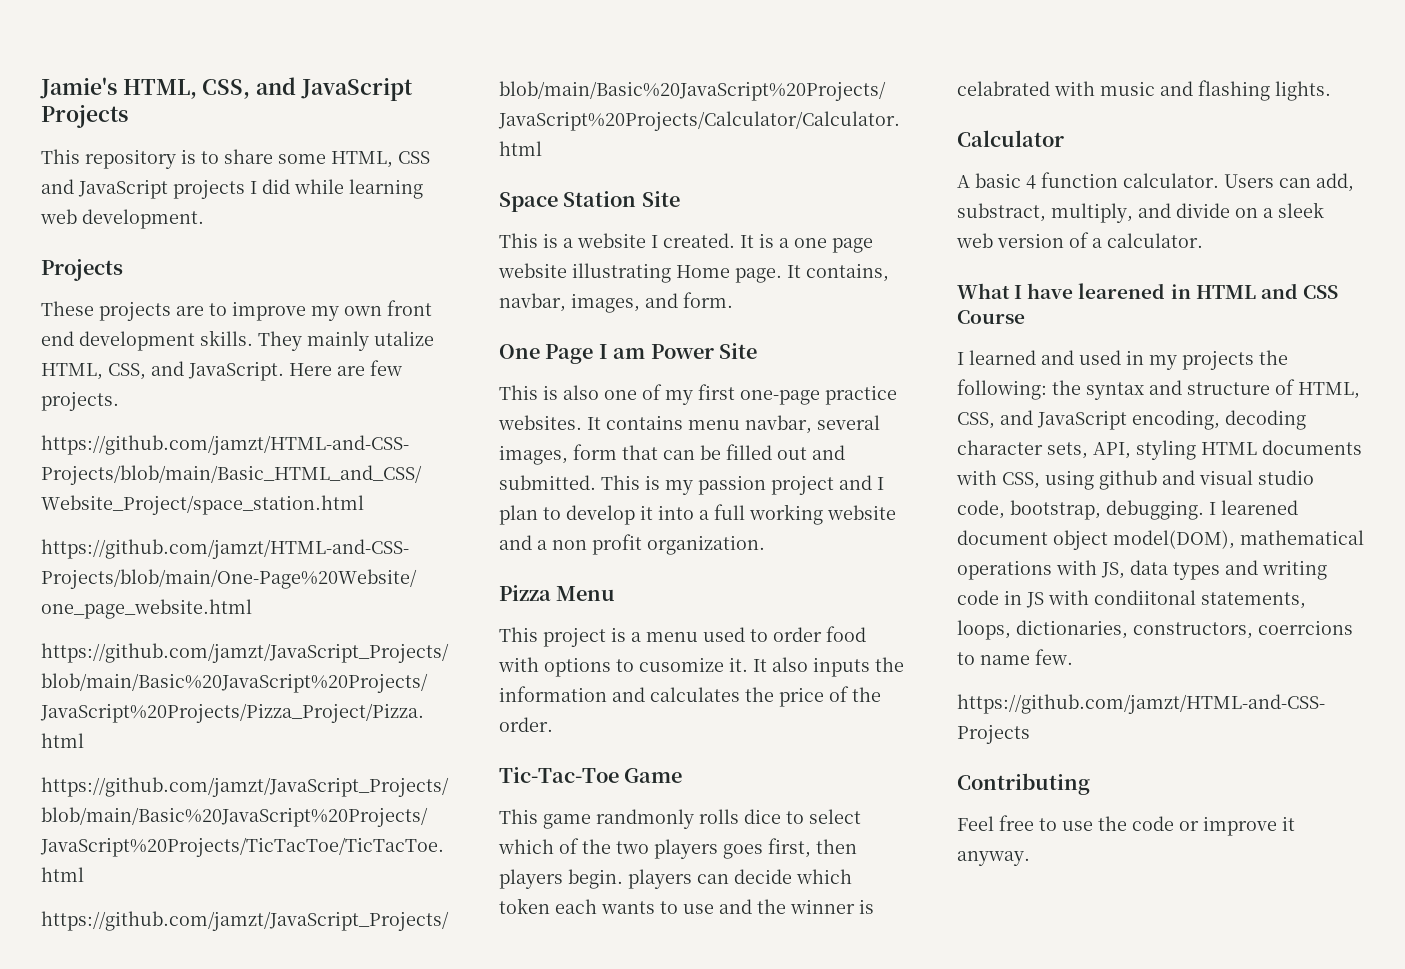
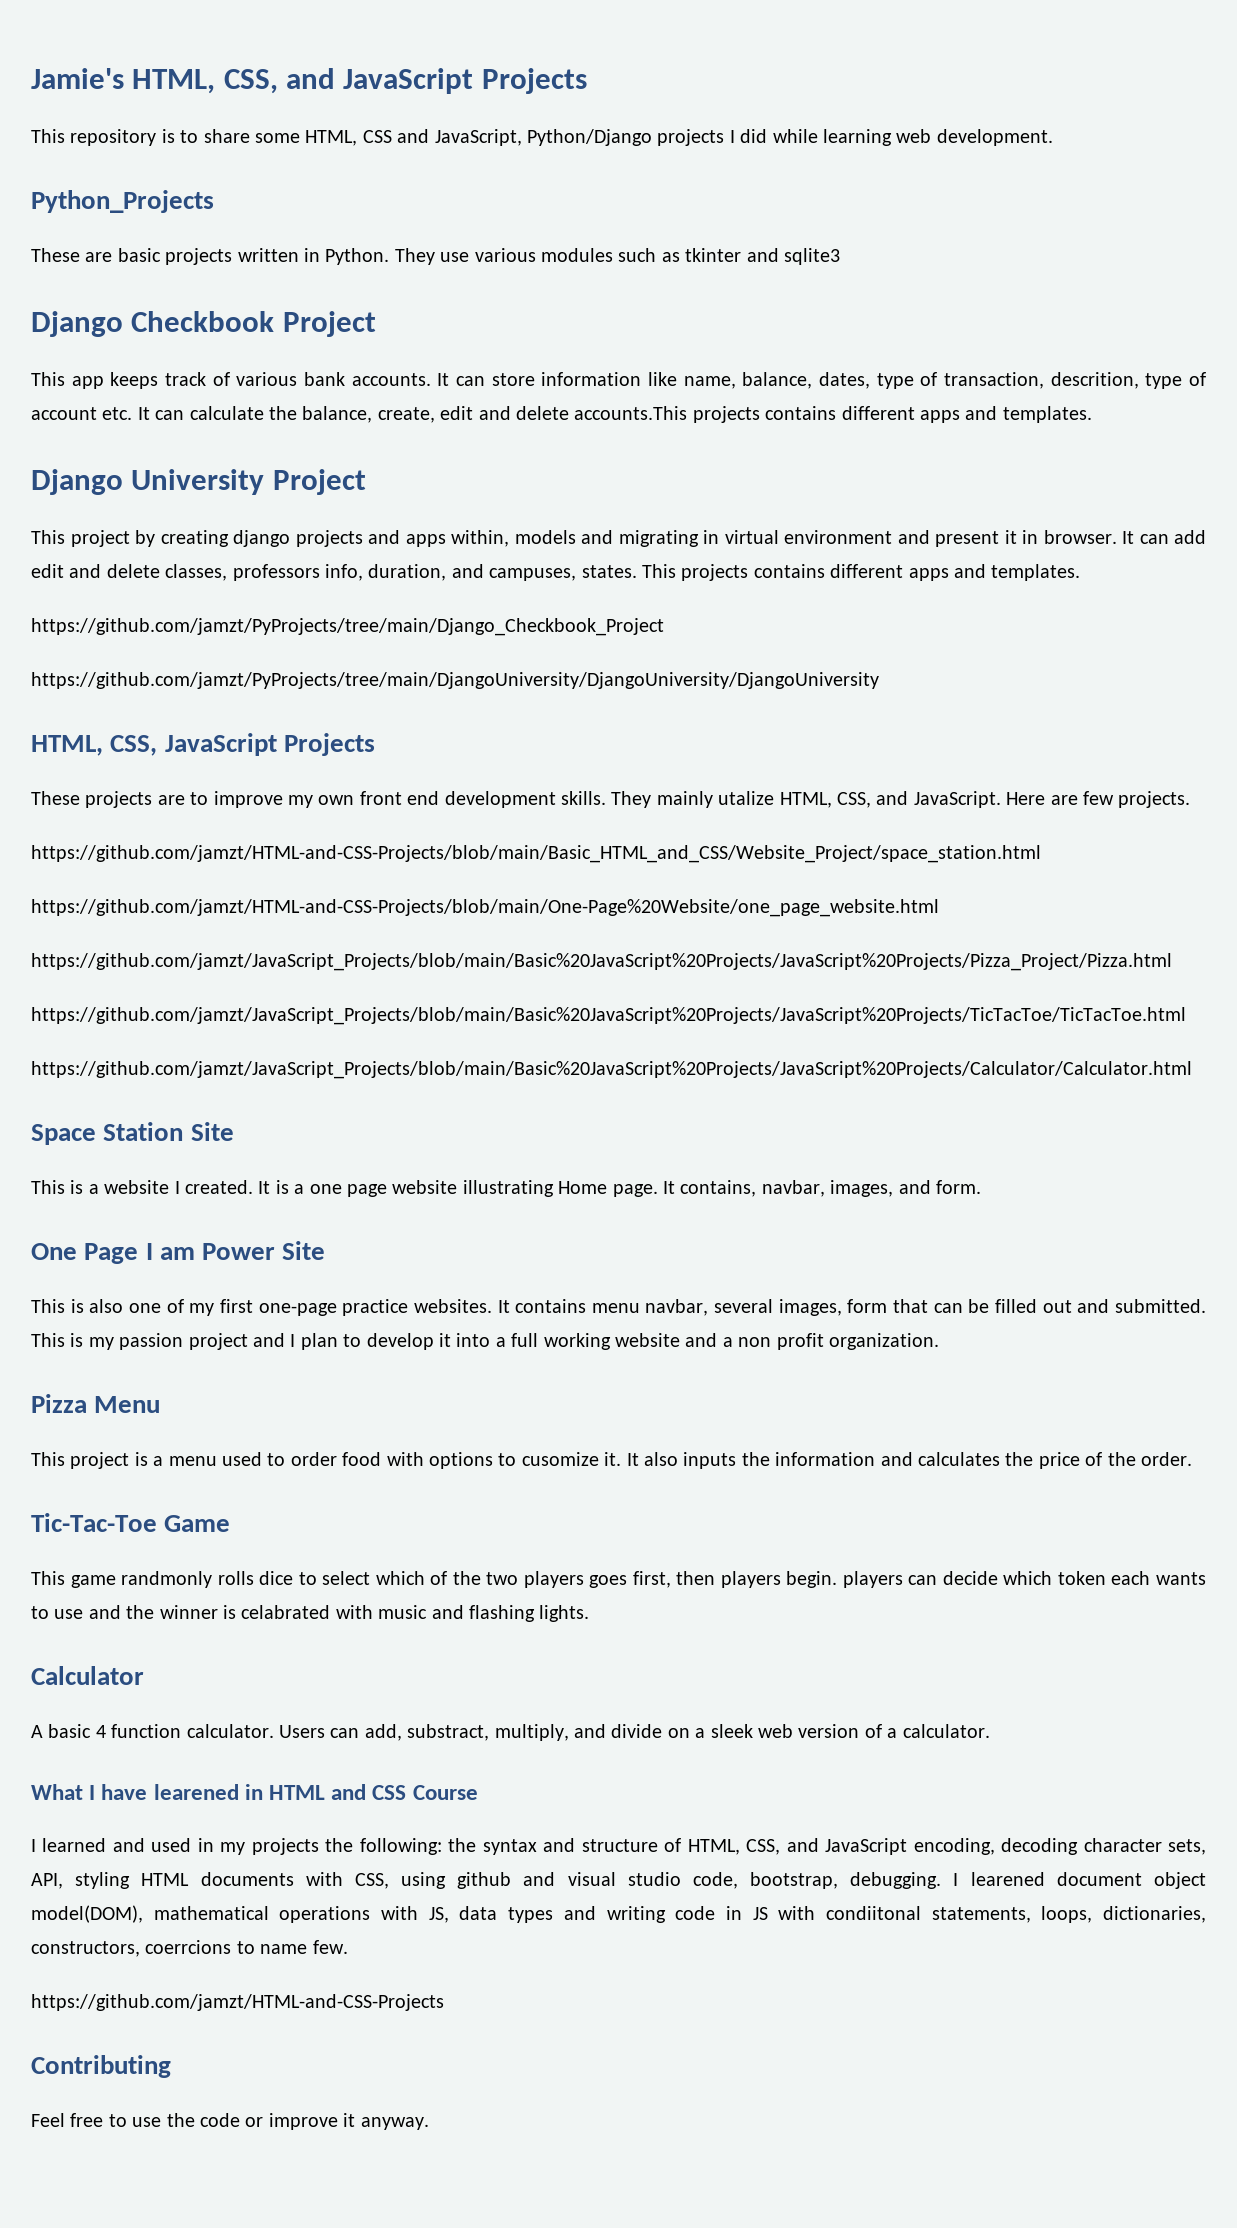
[78,179,168,199] JavaScript -> [434,129,652,146] JavaScript, Python/Django
(204, 219) none -> [31,190,214,213] [31,248,840,265] [31,311,376,337] [31,372,1206,389] [31,406,1092,423] [31,469,366,495] [31,530,1206,547] [31,564,1081,581] [31,618,664,636] [31,672,879,689] [31,733,277,756] Python_Projects // These are basic projects written in Python. They use various modules such as tkinter and sqlite3 // Django Checkbook Project // This app keeps track of various bank accounts. It can store information like name, balance, dates, type of transaction, descrition, type of account etc. It can calculate the balance, create, edit and delete accounts.This projects contains different apps and templates. // Django University Project // This project by creating django projects and apps within, models and migrating in virtual environment and present it in browser. It can add edit and delete classes, professors info, duration, and campuses, states. This projects contains different apps and templates. // https://github.com/jamzt/PyProjects/tree/main/Django_Checkbook_Project // https://github.com/jamzt/PyProjects/tree/main/DjangoUniversity/DjangoUniversity/DjangoUniversity // HTML, CSS, JavaScript

